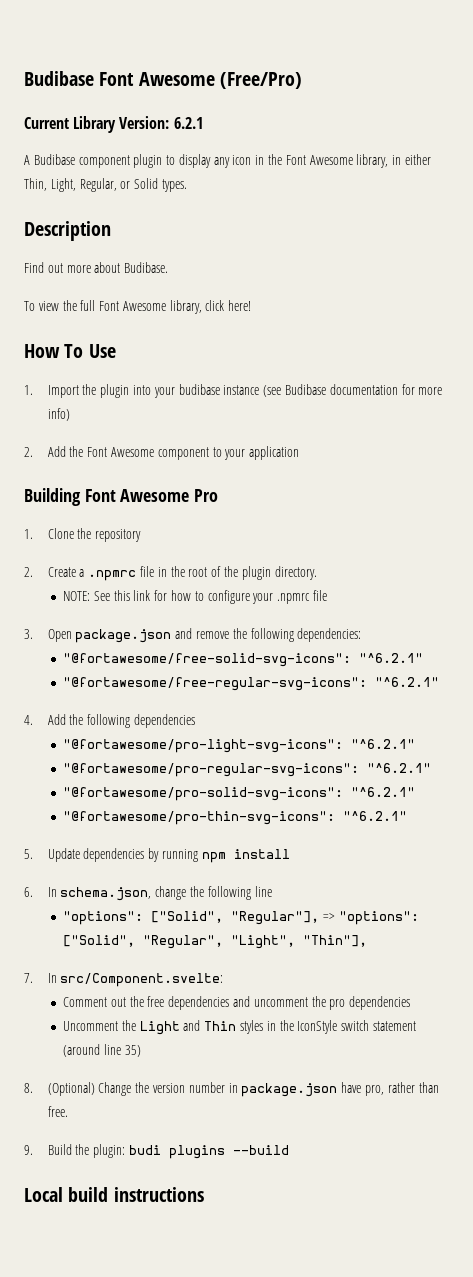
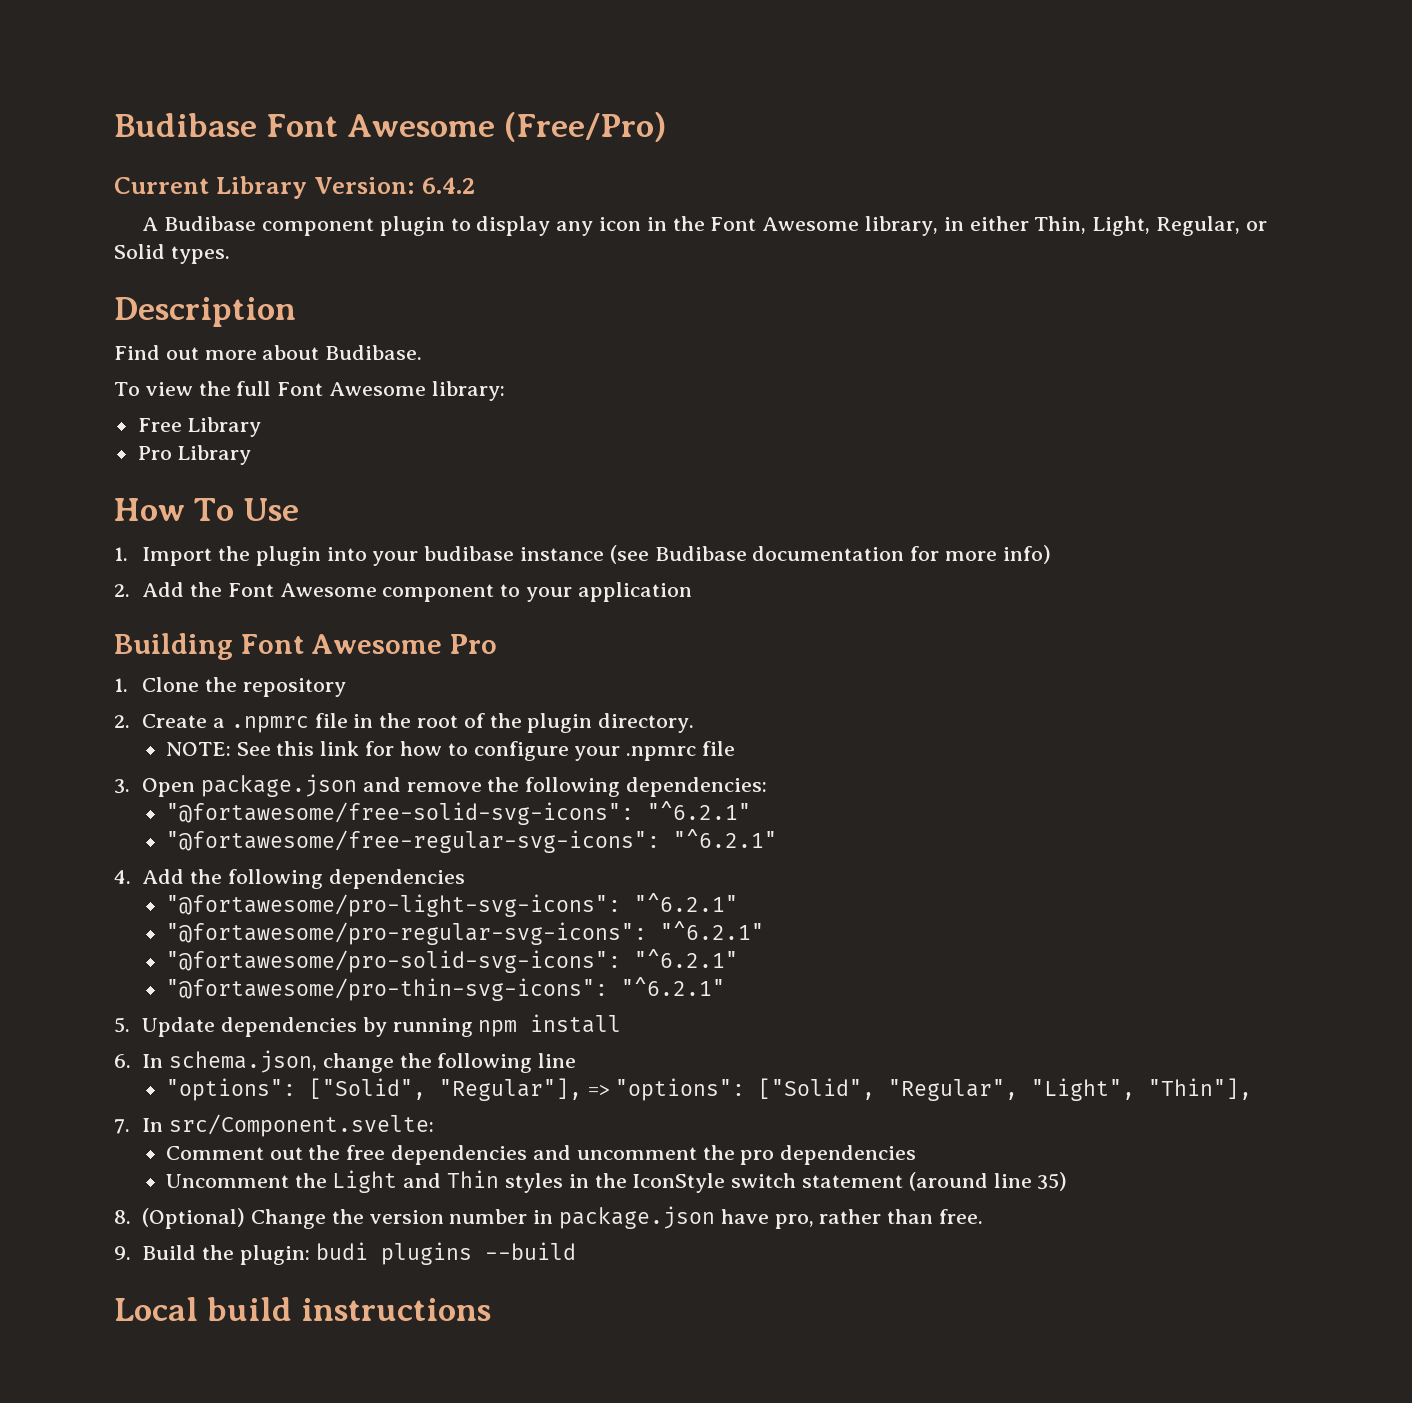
[173,117,203,129] 6.2.1 -> [422,177,476,194] 6.4.2
[169,300,252,314] library, click here! -> [431,381,505,401] [137,417,262,437] [137,445,252,465] library: // Free Library // Pro Library

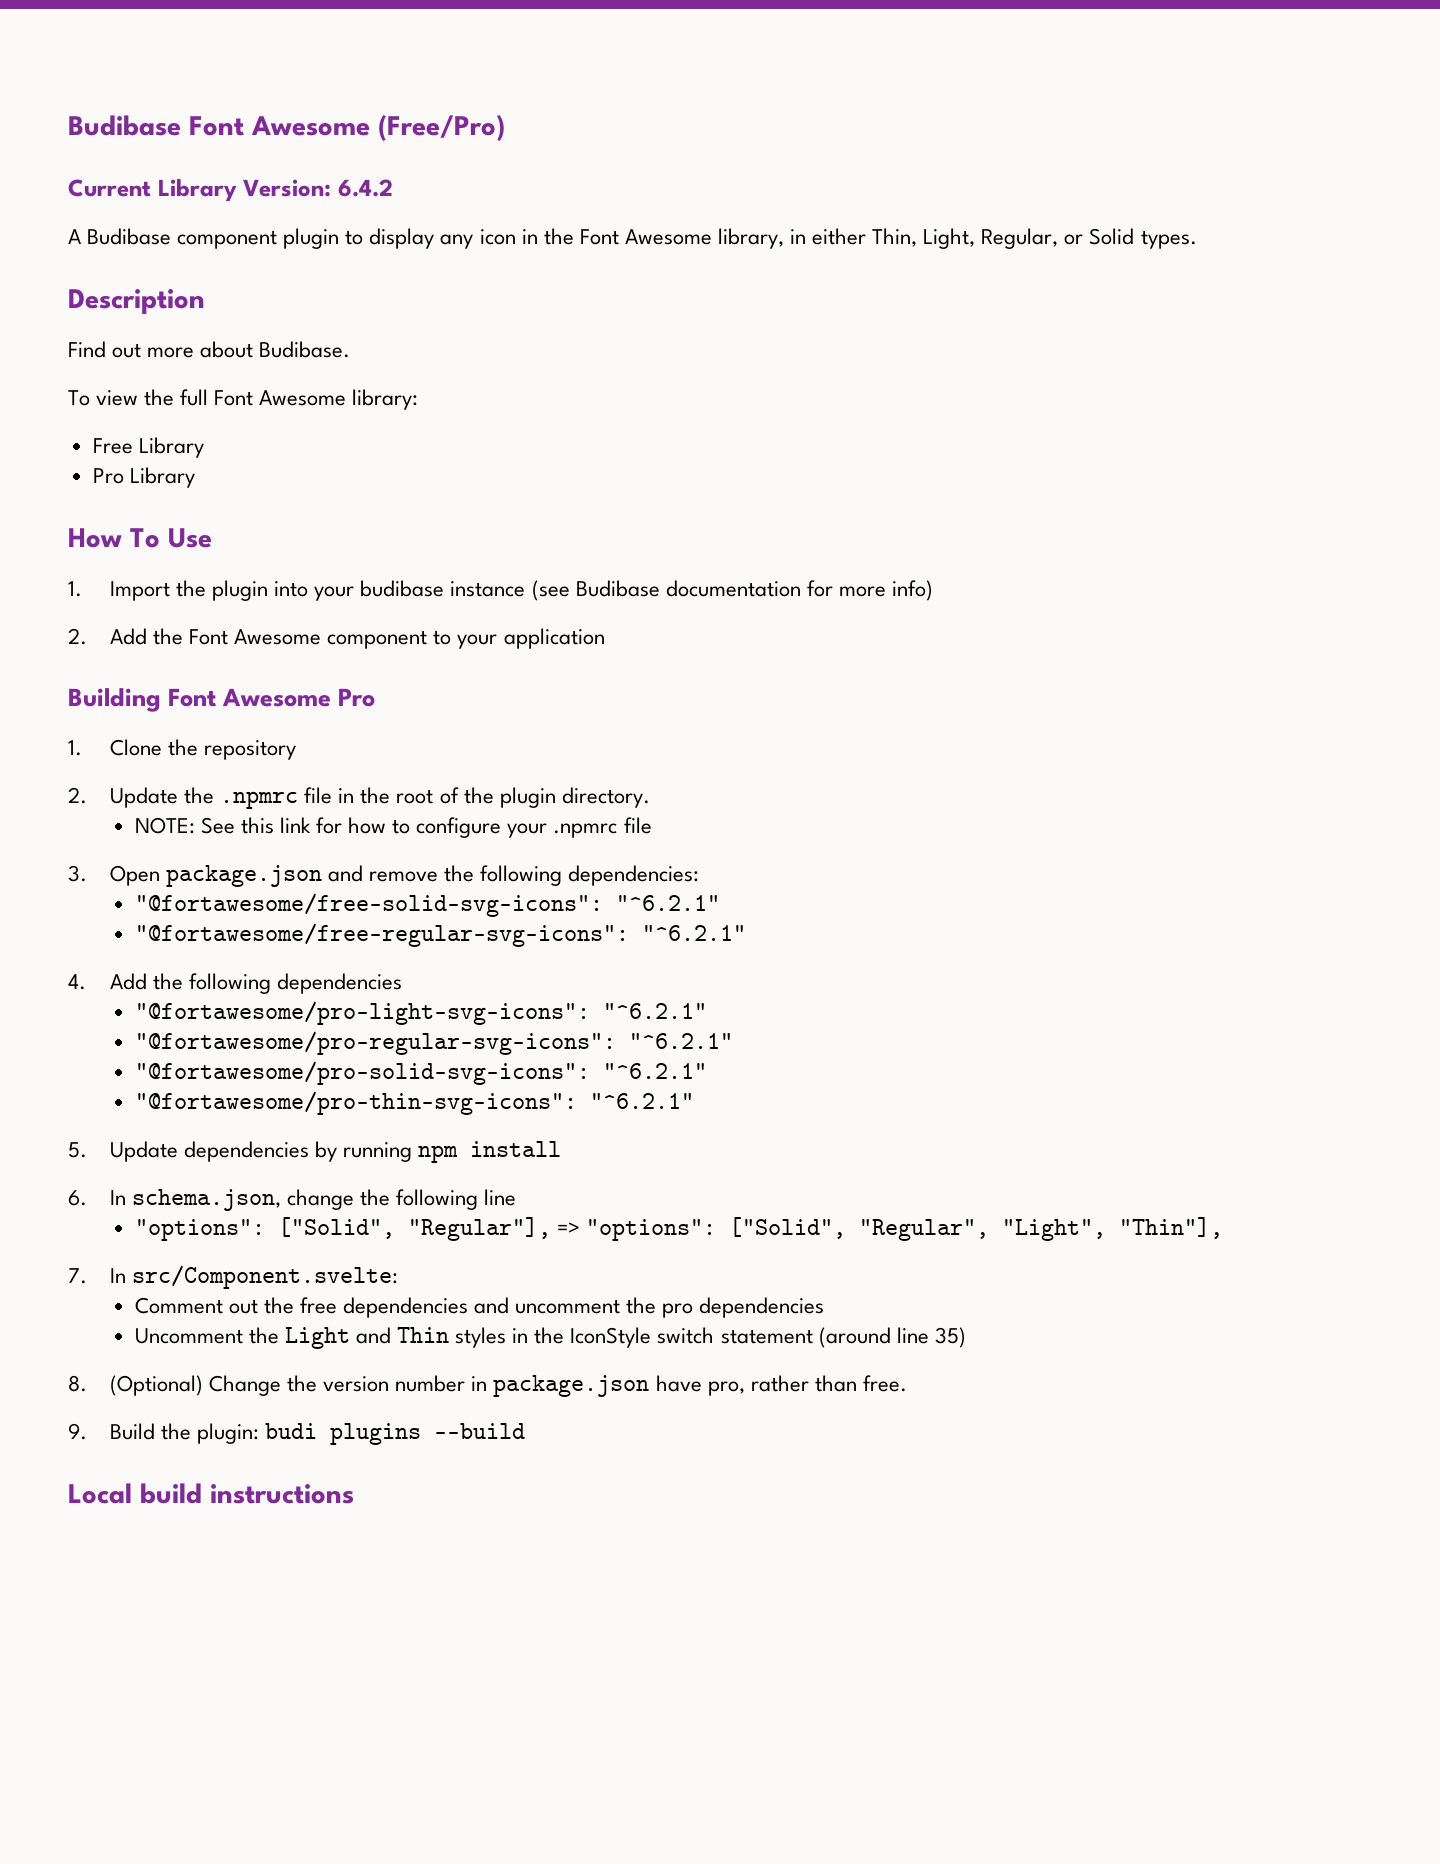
[142,714,226,728] Create a -> [110,787,215,808] Update the

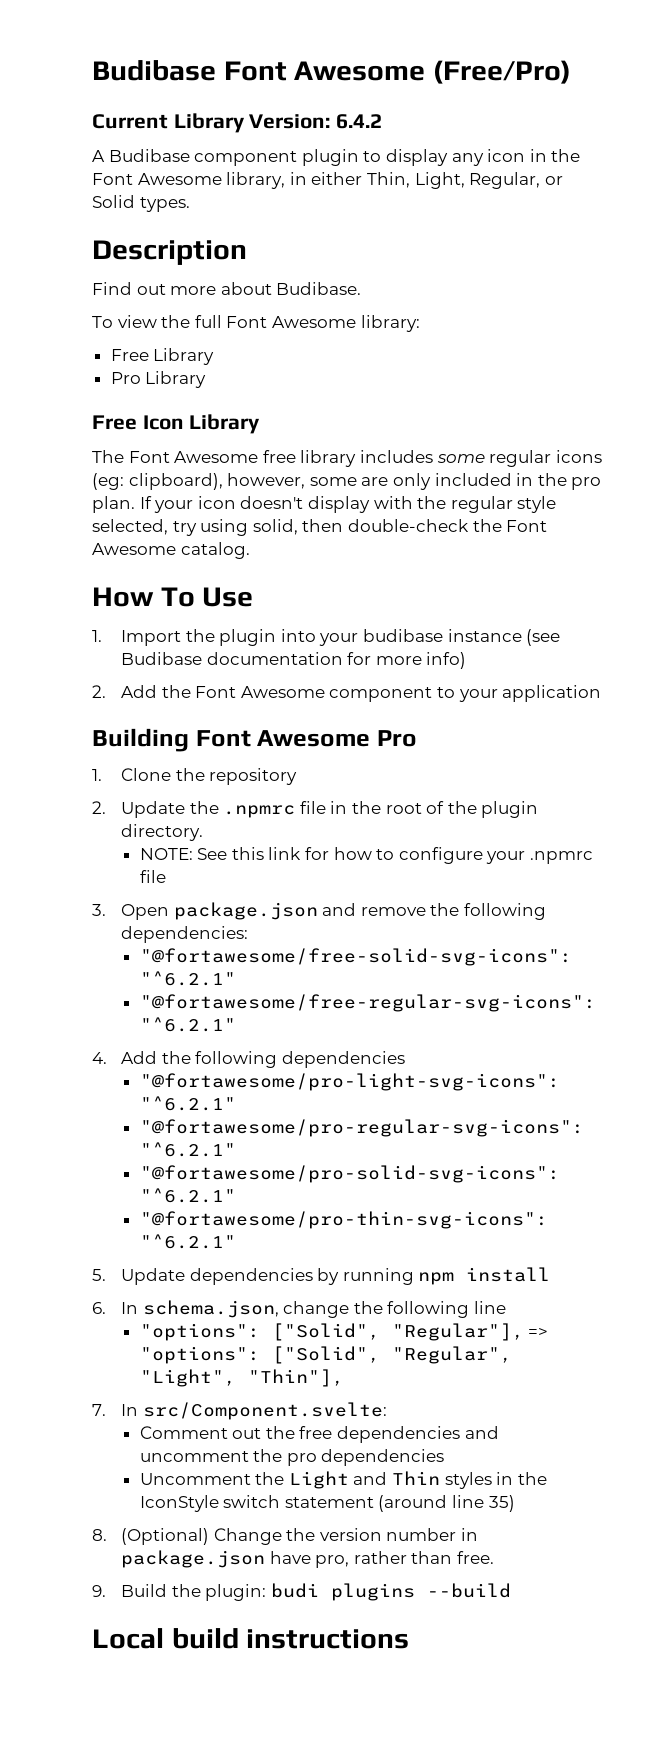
(195, 477) none -> [92,414,261,434] [92,450,602,467] [92,473,602,490] [92,496,557,513] [92,519,548,536] [92,542,250,559] // Free Icon Library // The Font Awesome free library includes some regular icons (eg: clipboard), however, some are only included in the pro plan. If your icon doesn't display with the regular style selected, try using solid, then double-check the Font Awesome catalog.

